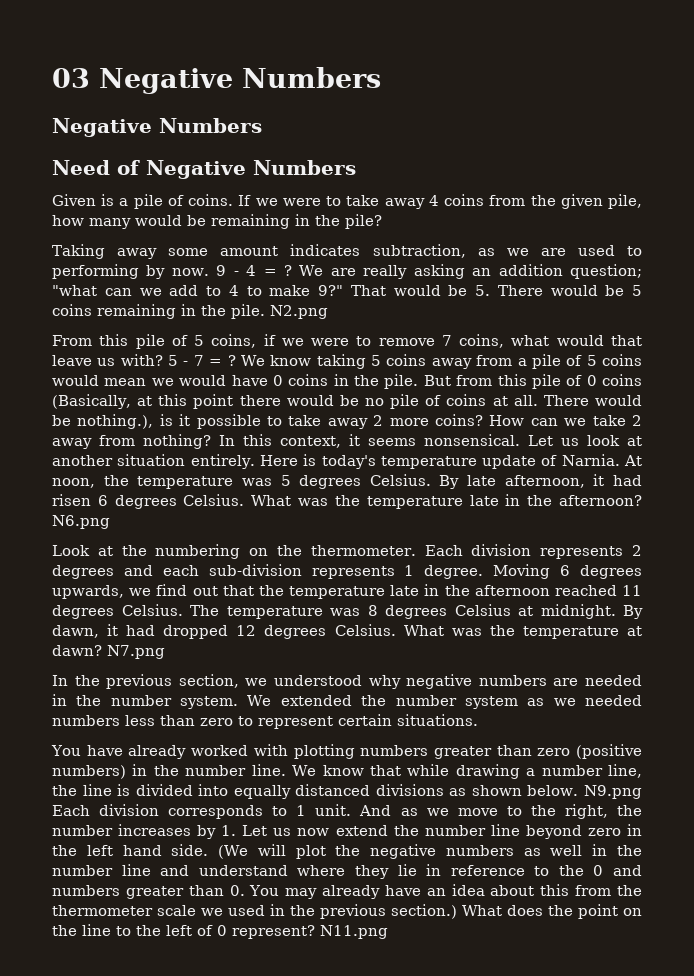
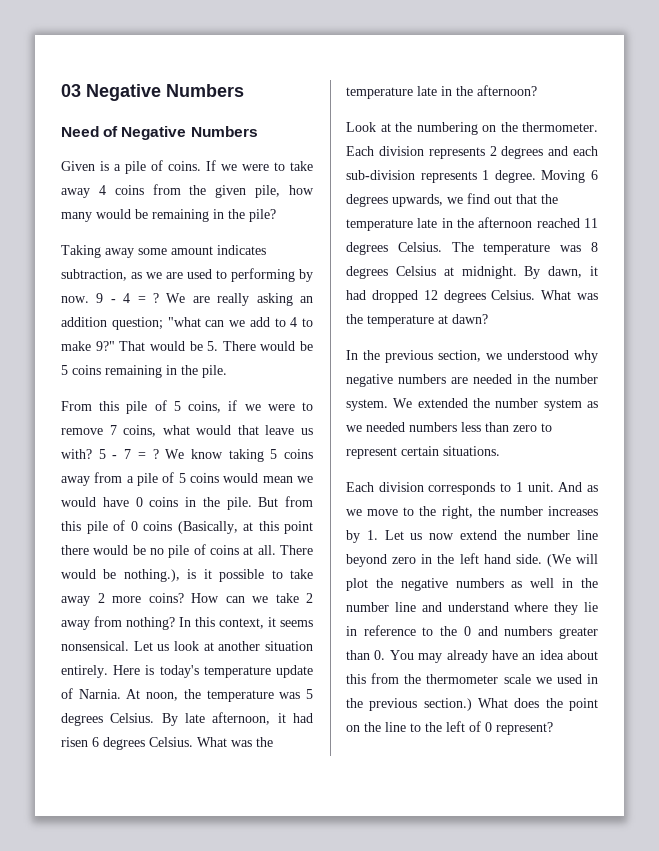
[52,118,262,137] // Negative Numbers -> (244, 90) none
[270,305,328,319] N2.png -> (227, 371) none
[52,515,110,529] N6.png -> (537, 90) none
[107,645,165,659] N7.png -> (488, 319) none
[51,744,643,759] [52,764,642,779] [52,784,642,799] You have already worked with plotting numbers greater than zero (positive numbers) in the number line. We know that while drawing a number line, the line is divided into equally distanced divisions as shown below. N9.png -> (500, 451) none
[320,925,388,939] N11.png -> (553, 728) none

